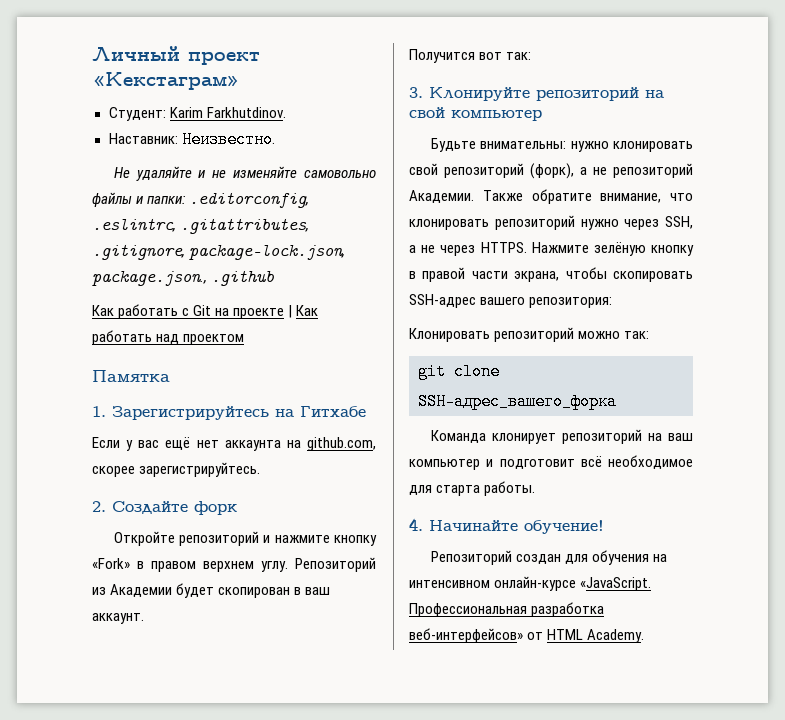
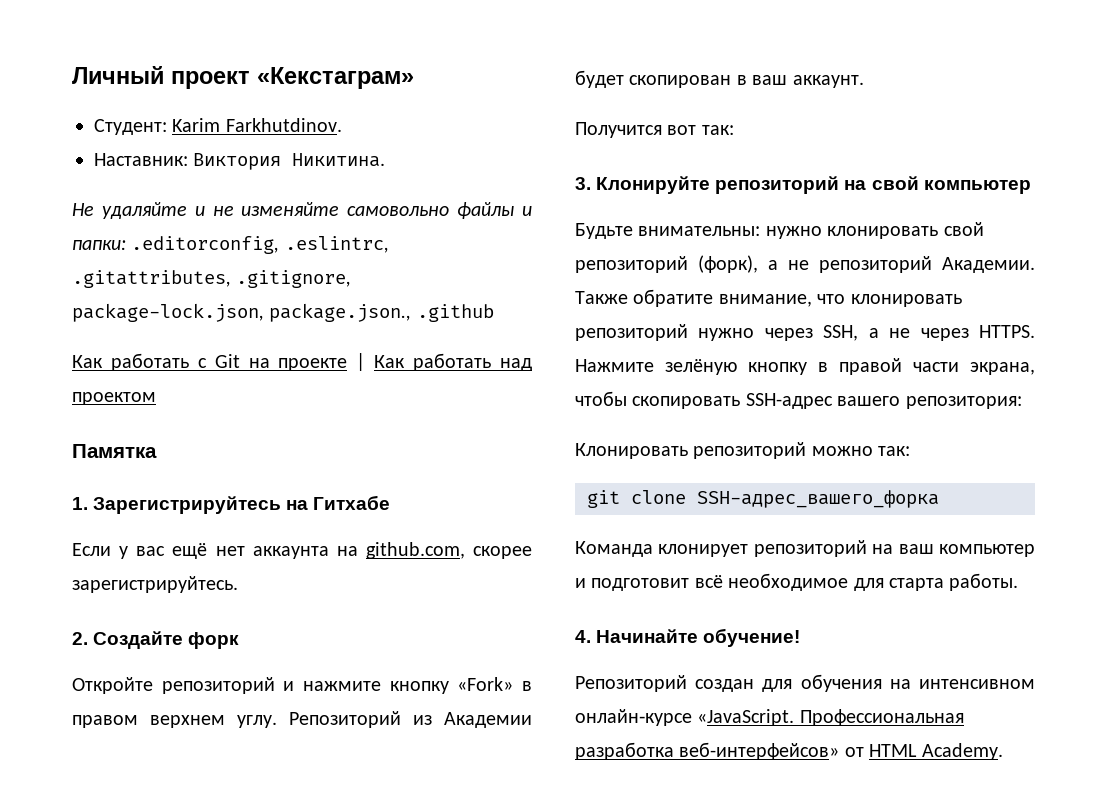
[181,132,275,148] Неизвестно. -> [193,153,386,170] Виктория Никитина.

